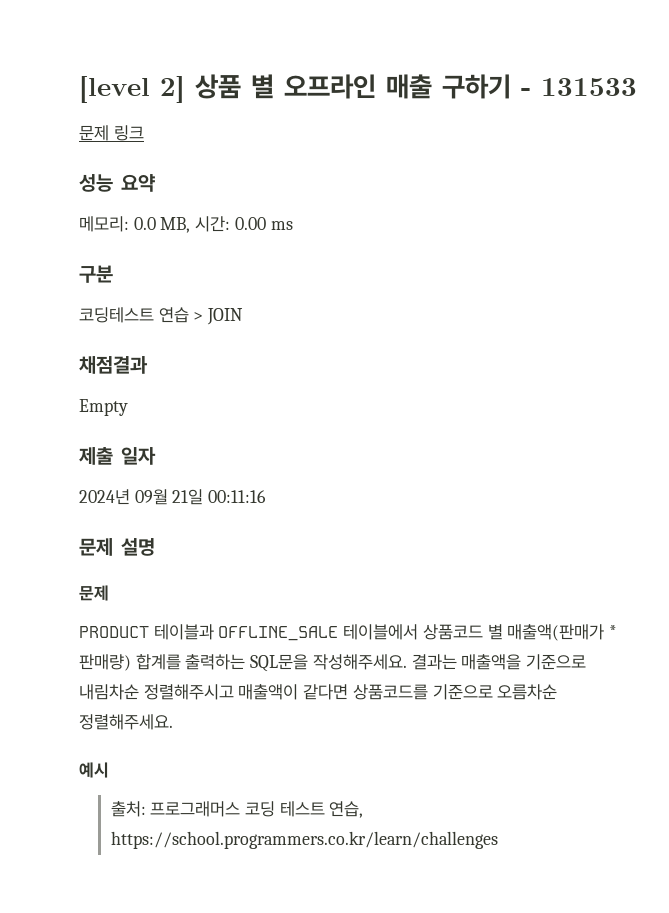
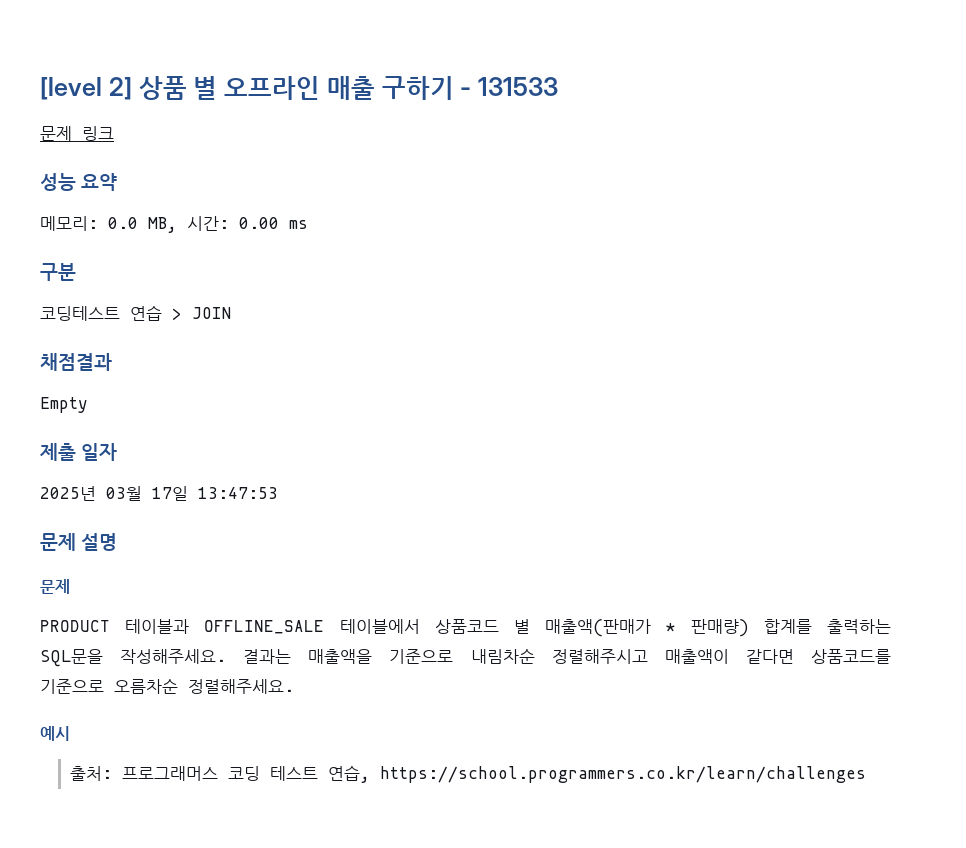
[79,489,267,505] 2024년 09월 21일 00:11:16 -> [40,486,278,501] 2025년 03월 17일 13:47:53

